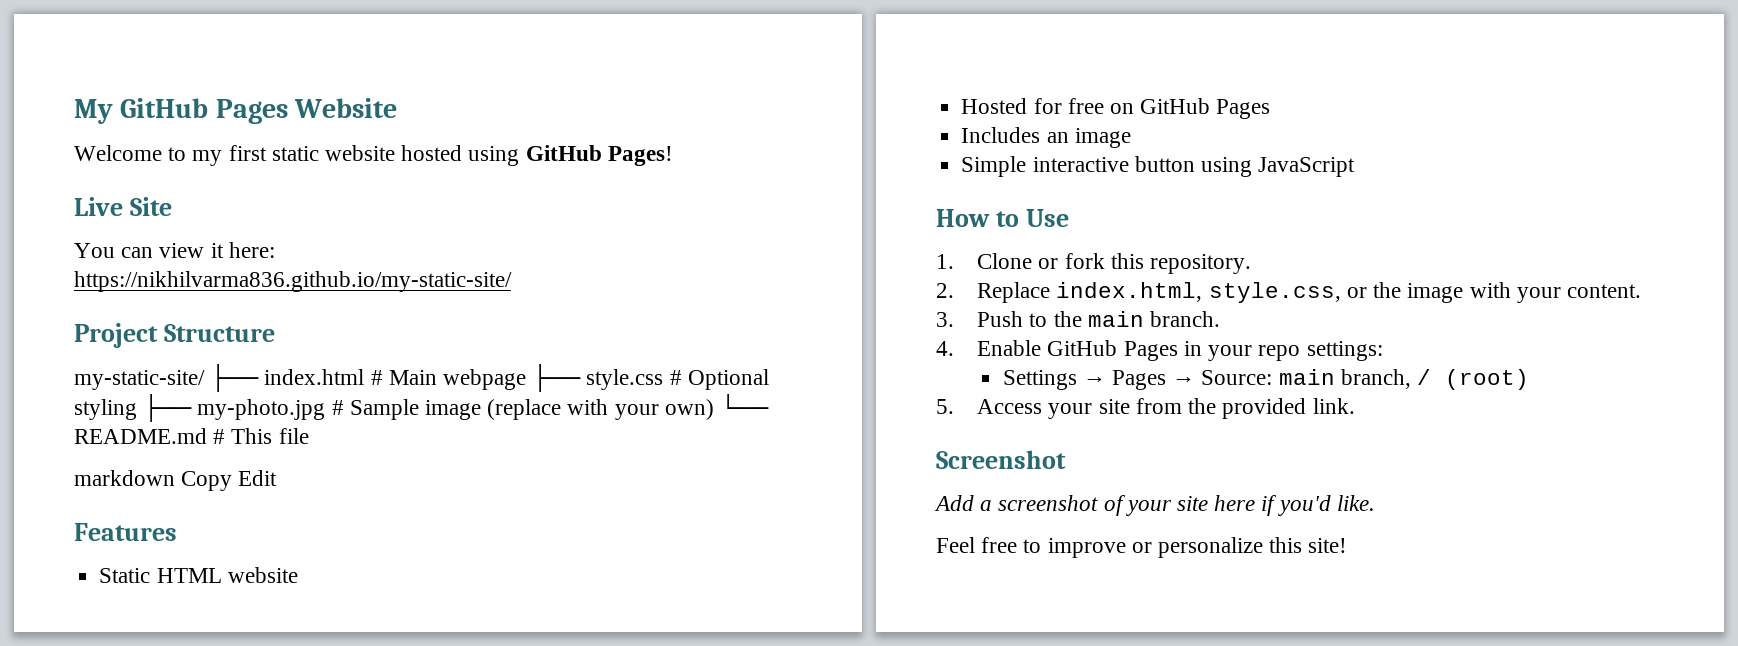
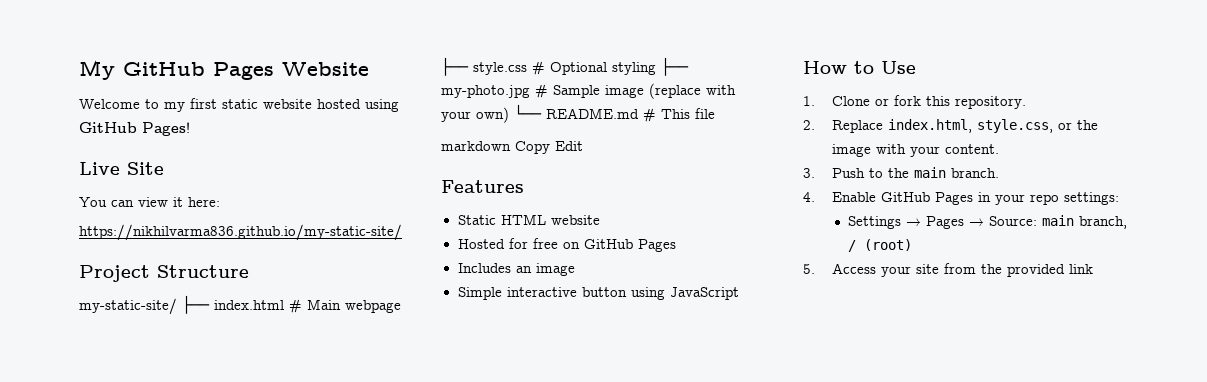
[1312,398,1355,414] [936,450,1066,469] [934,495,1375,516] [936,537,1348,558] link. // Screenshot // Add a screenshot of your site here if you'd like. // Feel free to improve or personalize this site! -> [1068,264,1093,274] link

